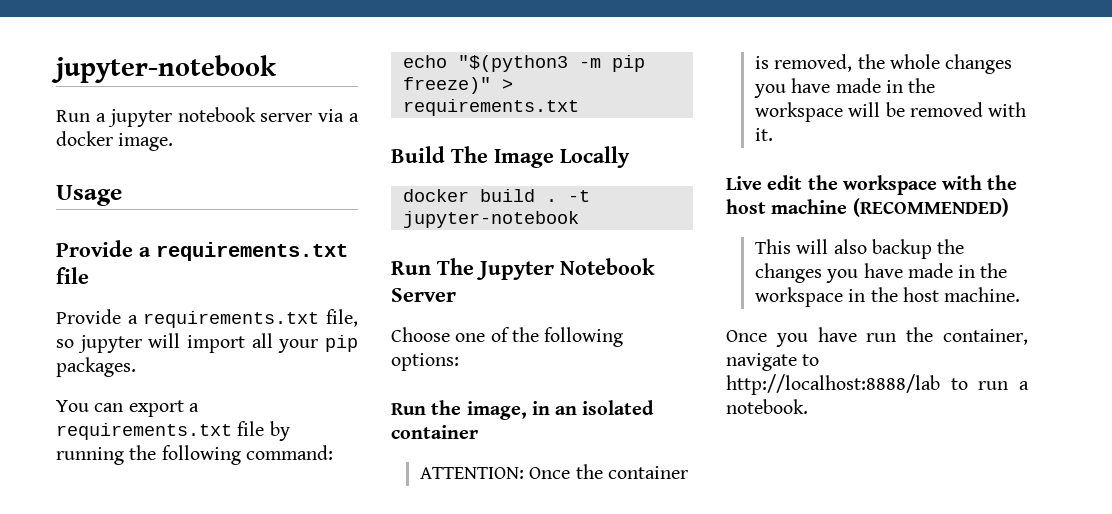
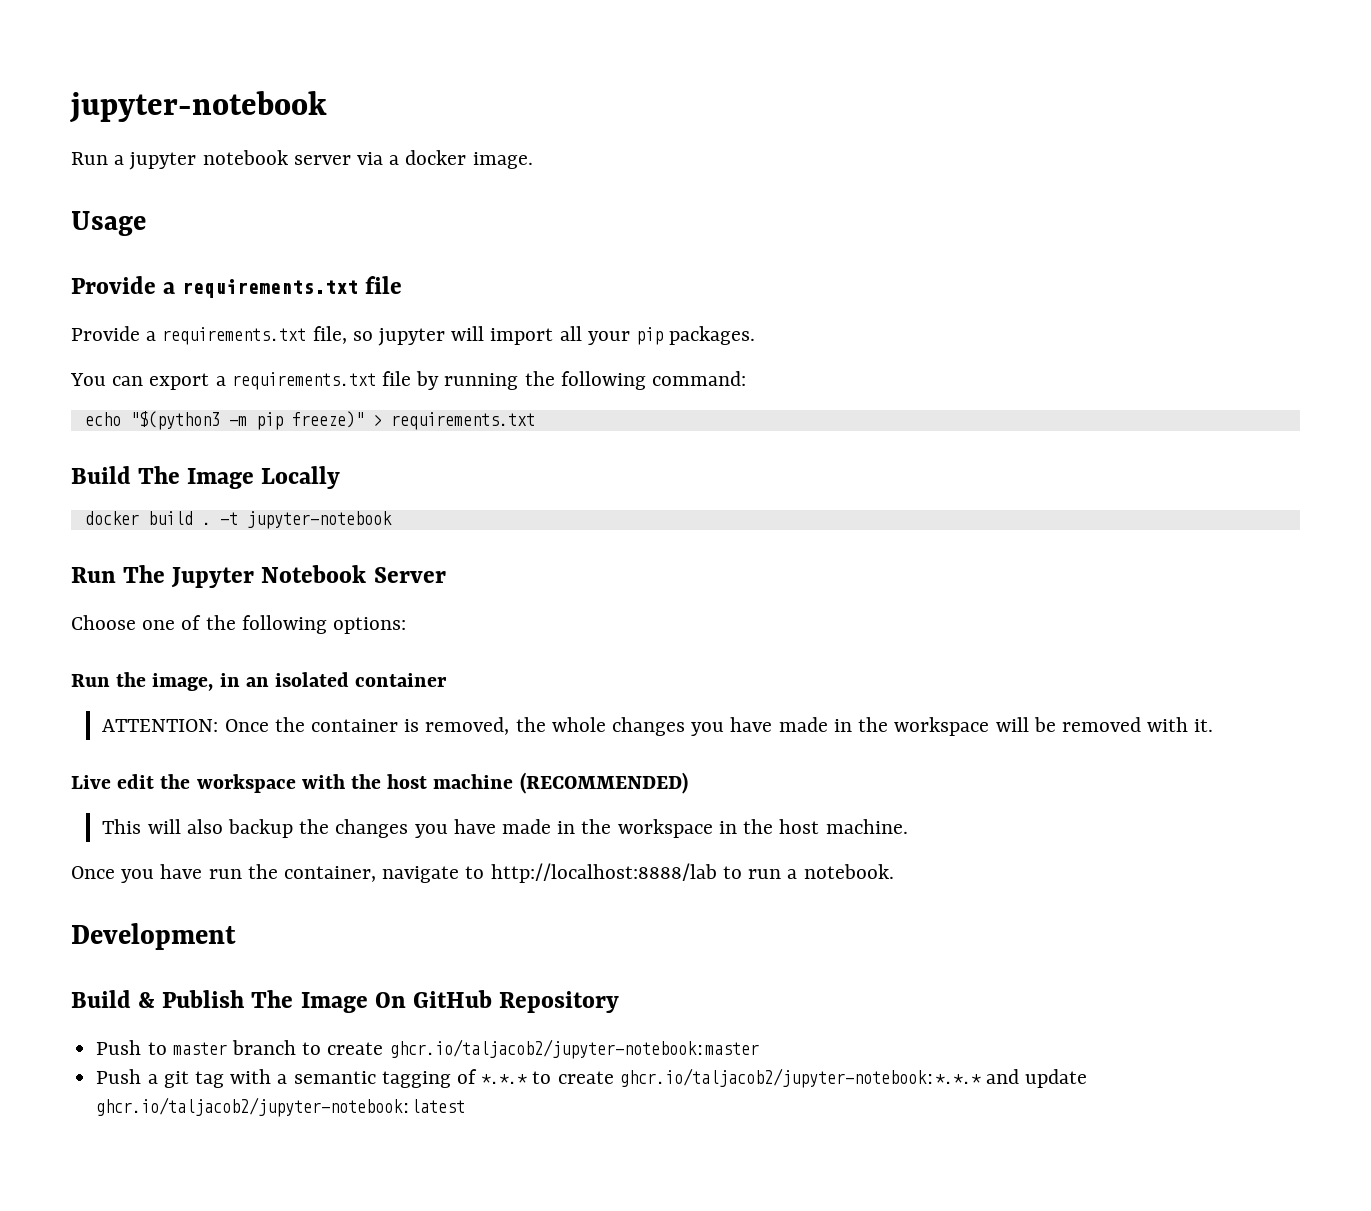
(808, 406) none -> [71,923,236,950] [71,990,620,1013] [96,1039,759,1059] [96,1068,1088,1088] [96,1097,466,1117] // Development // Build & Publish The Image On GitHub Repository // Push to master branch to create ghcr.io/taljacob2/jupyter-notebook:master // Push a git tag with a semantic tagging of *.*.* to create ghcr.io/taljacob2/jupyter-notebook:*.*.* and update ghcr.io/taljacob2/jupyter-notebook:latest

